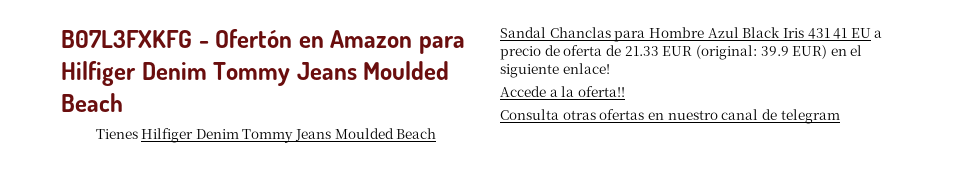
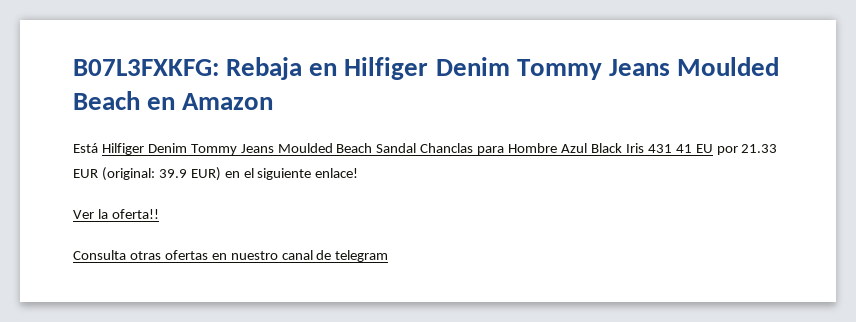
[61,29,466,54] [61,61,450,86] [61,93,123,112] [95,129,138,139] B07L3FXKFG - Ofertón en Amazon para Hilfiger Denim Tommy Jeans Moulded Beach // Tienes -> [73,57,780,80] [73,91,274,110] [73,143,98,153] B07L3FXKFG: Rebaja en Hilfiger Denim Tommy Jeans Moulded Beach en Amazon // Está
[874,30,883,38] [500,45,621,60] a precio de oferta de -> [716,146,738,155] por
[500,86,558,97] Accede a -> [73,210,94,219] Ver

